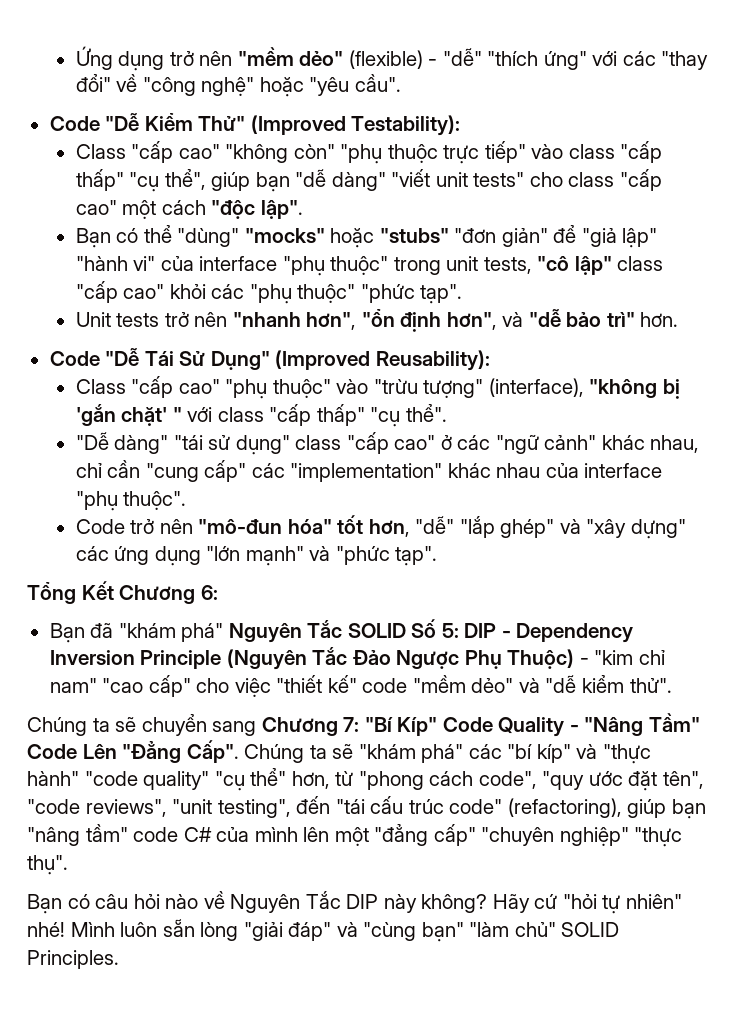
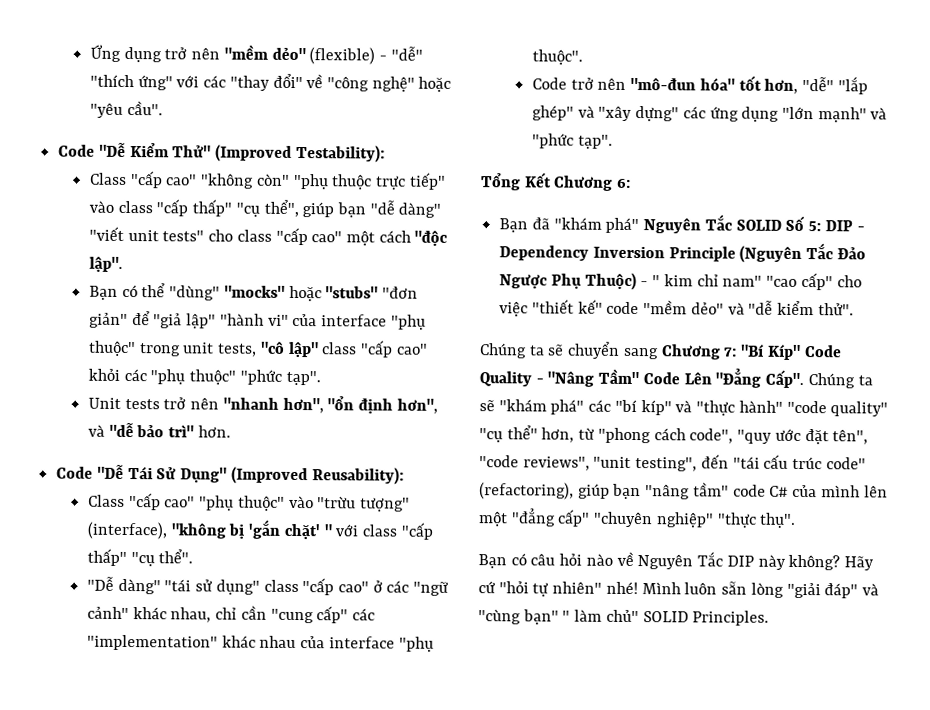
[594,650,634,665] "kim -> [652,274,693,287] " kim
[469,922,510,937] "làm -> [562,609,603,622] " làm

